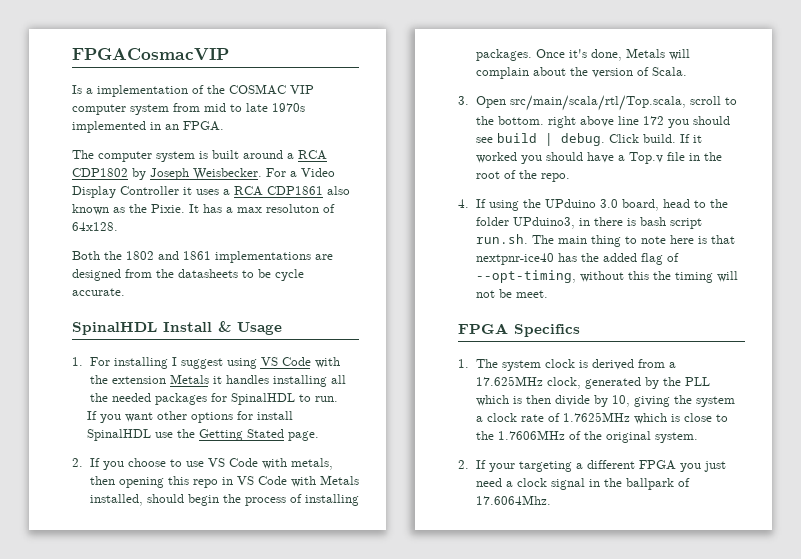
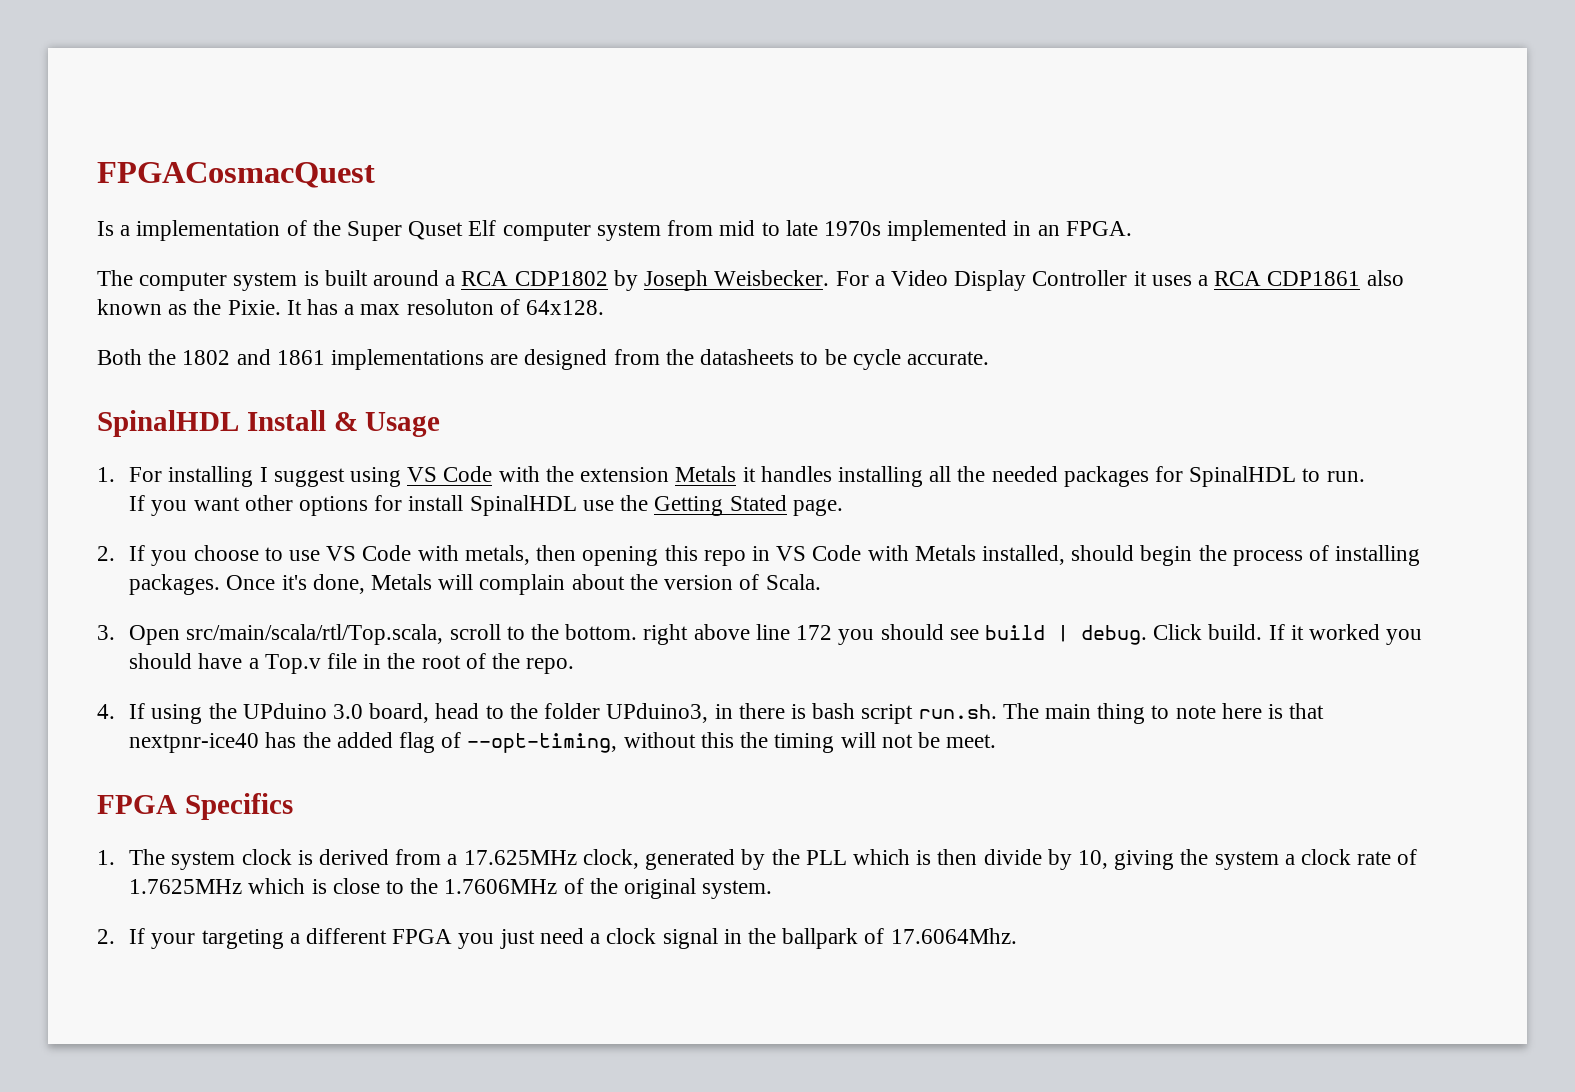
[72,48,229,60] FPGACosmacVIP -> [97,162,375,188] FPGACosmacQuest
[229,84,314,95] COSMAC VIP -> [347,220,497,241] Super Quset Elf

